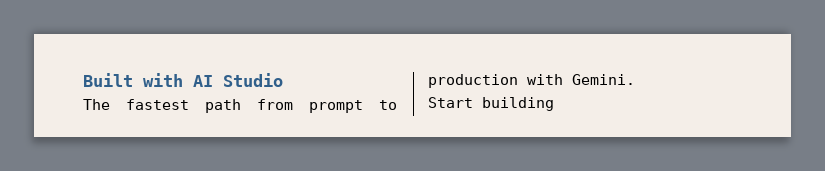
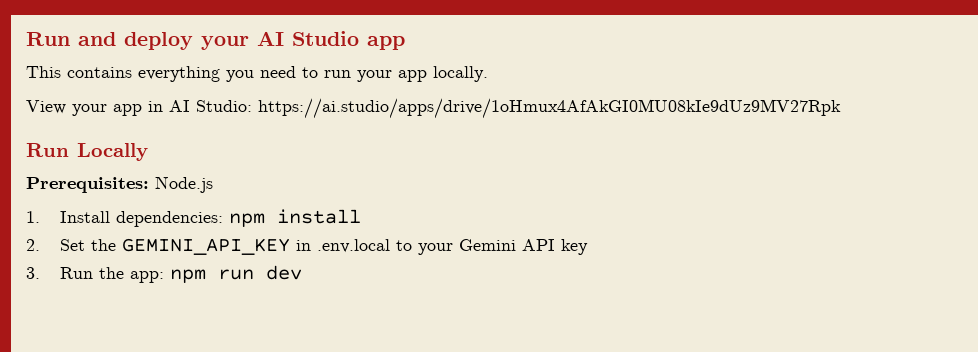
[83,73,283,87] [83,99,397,113] [428,74,635,88] [428,97,554,111] Built with AI Studio // The fastest path from prompt to production with Gemini. // Start building -> [26,31,405,50] [26,66,488,82] [26,98,841,119] [26,143,148,161] [26,176,213,193] [26,209,361,227] [26,238,588,255] [26,265,302,283] Run and deploy your AI Studio app // This contains everything you need to run your app locally. // View your app in AI Studio: https://ai.studio/apps/drive/1oHmux4AfAkGI0MU08kIe9dUz9MV27Rpk // Run Locally // Prerequisites: Node.js // 1. Install dependencies: npm install // 2. Set the GEMINI_API_KEY in .env.local to your Gemini API key // 3. Run the app: npm run dev

